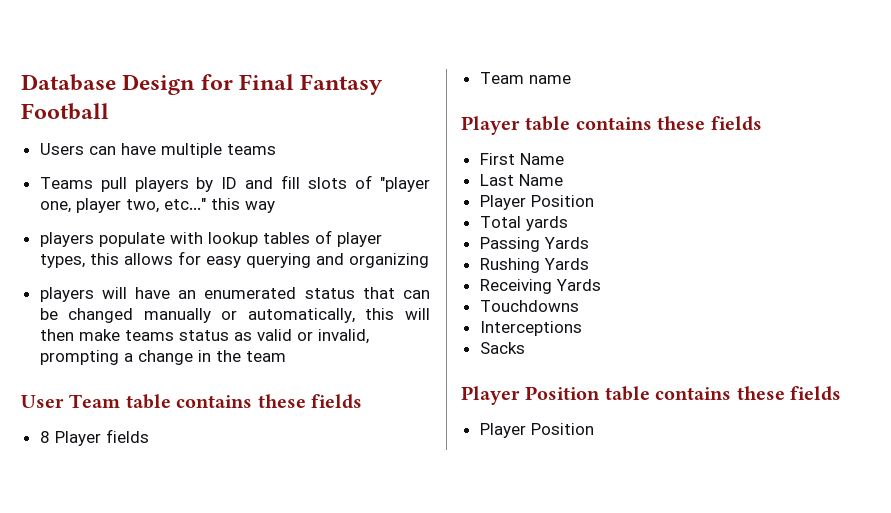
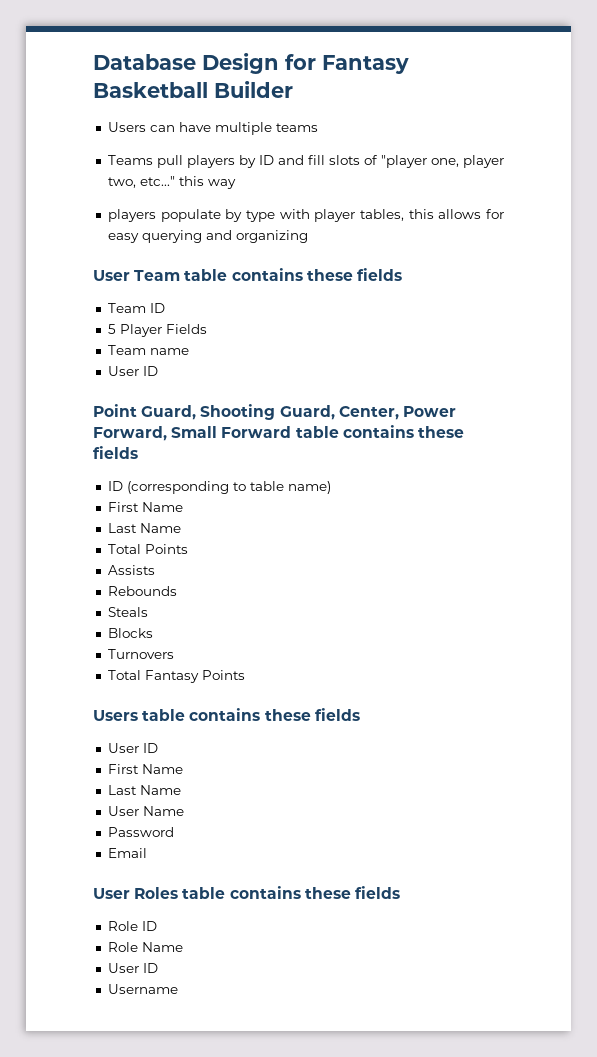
[239,74,384,95] [21,103,109,120] Final Fantasy Football -> [322,55,409,74] [93,81,293,98] Fantasy Basketball Builder
[169,230,382,247] [39,254,85,268] with lookup tables of player types, -> [225,209,404,222] by type with player tables,
[39,287,431,302] [39,308,431,323] [39,329,369,344] [39,350,286,365] // players will have an enumerated status that can be changed manually or automatically, this will then make teams status as valid or invalid, prompting a change in the team -> (308, 236) none
[39,429,149,446] [479,72,571,84] [461,116,762,135] [479,153,564,165] [479,174,563,186] [479,195,594,210] [479,216,568,231] [479,237,589,252] [479,258,589,273] [479,279,601,294] [479,300,579,312] [479,321,582,336] [479,342,525,354] [461,386,841,405] [479,423,594,438] 8 Player fields // Team name // Player table contains these fields // First Name // Last Name // Player Position // Total yards // Passing Yards // Rushing Yards // Receiving Yards // Touchdowns // Interceptions // Sacks // Player Position table contains these fields // Player Position -> [107,303,165,313] [107,324,207,337] [107,345,189,355] [107,366,158,376] [93,404,456,420] [93,425,464,441] [93,446,138,459] [107,481,331,494] [107,502,183,512] [107,523,181,533] [107,544,188,554] [107,565,155,575] [107,586,177,596] [107,607,148,617] [107,628,153,638] [107,649,174,659] [107,670,245,683] [93,708,360,721] [107,743,158,753] [107,764,183,774] [107,785,181,795] [107,806,184,816] [107,827,174,837] [107,848,147,858] [93,886,400,899] [107,921,157,931] [107,942,183,952] [107,963,158,973] [107,984,178,994] Team ID // 5 Player Fields // Team name // User ID // Point Guard, Shooting Guard, Center, Power Forward, Small Forward table contains these fields // ID (corresponding to table name) // First Name // Last Name // Total Points // Assists // Rebounds // Steals // Blocks // Turnovers // Total Fantasy Points // Users table contains these fields // User ID // First Name // Last Name // User Name // Password // Email // User Roles table contains these fields // Role ID // Role Name // User ID // Username

